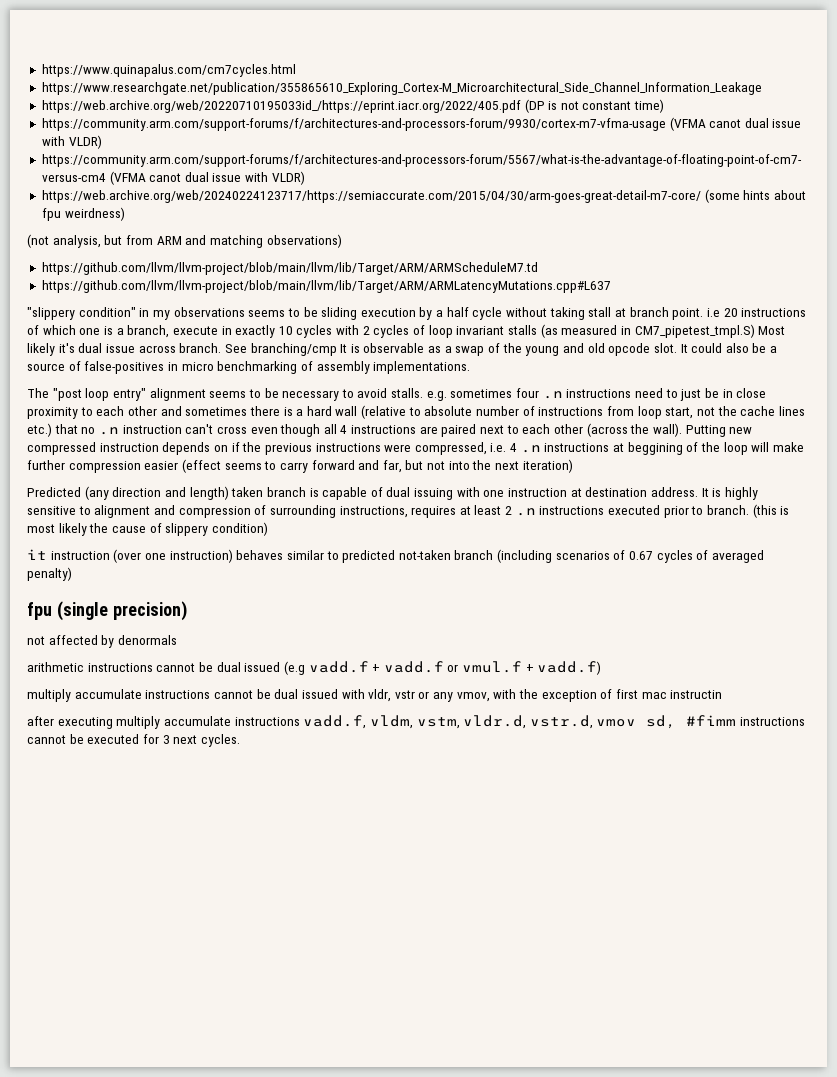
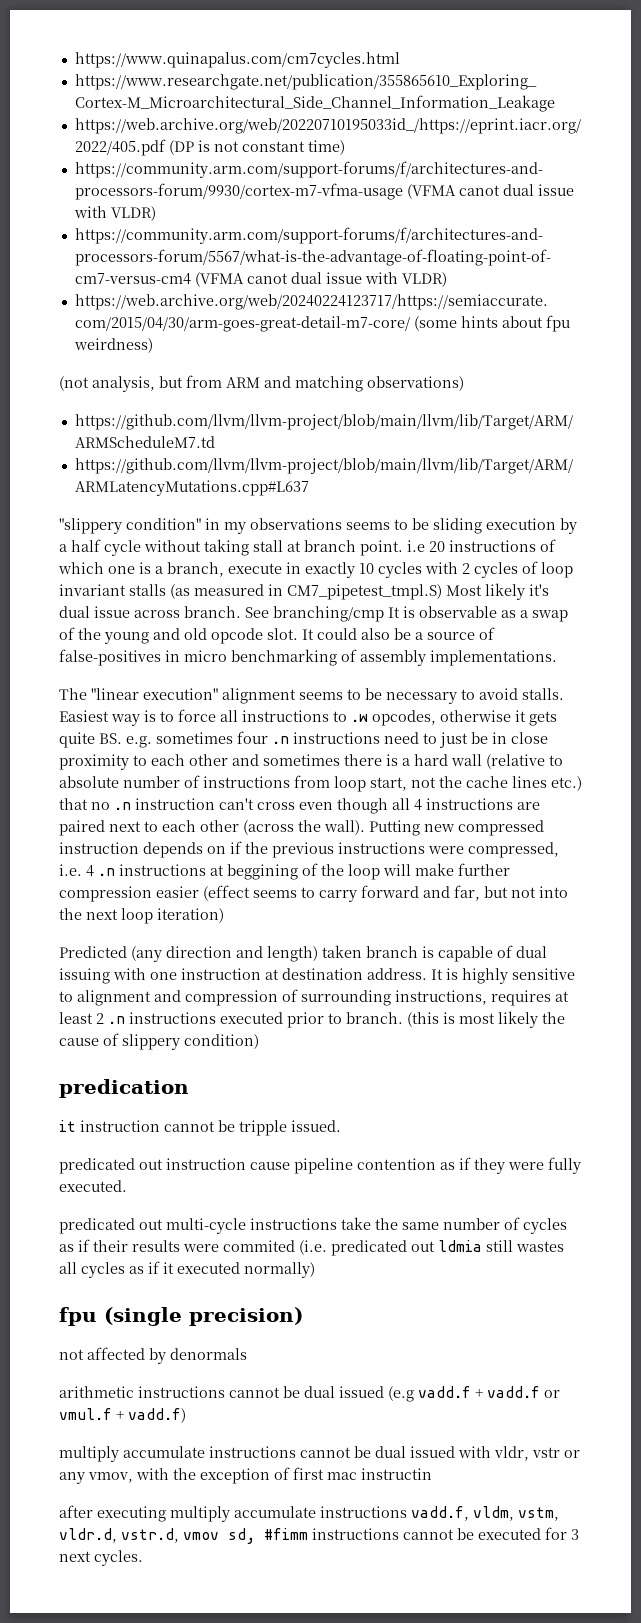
[52,388,146,401] "post loop entry" -> [91,688,218,700] "linear execution"
(424, 393) none -> [59,709,557,726] [59,732,122,748] Easiest way is to force all instructions to .w opcodes, otherwise it gets quite BS.
(520, 465) none -> [121,908,153,924] loop
(268, 529) none -> [59,1079,189,1098] // predication
[113,549,764,563] [27,567,72,581] (over one instruction) behaves similar to predicted not-taken branch (including scenarios of 0.67 cycles of averaged penalty) -> [164,1120,341,1136] [59,1157,581,1174] [59,1180,127,1192] [59,1217,567,1234] [59,1239,564,1256] [59,1261,315,1278] cannot be tripple issued. // predicated out instruction cause pipeline contention as if they were fully executed. // predicated out multi-cycle instructions take the same number of cycles as if their results were commited (i.e. predicated out ldmia still wastes all cycles as if it executed normally)

